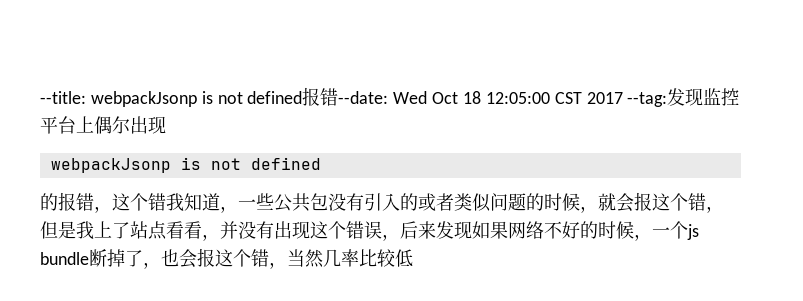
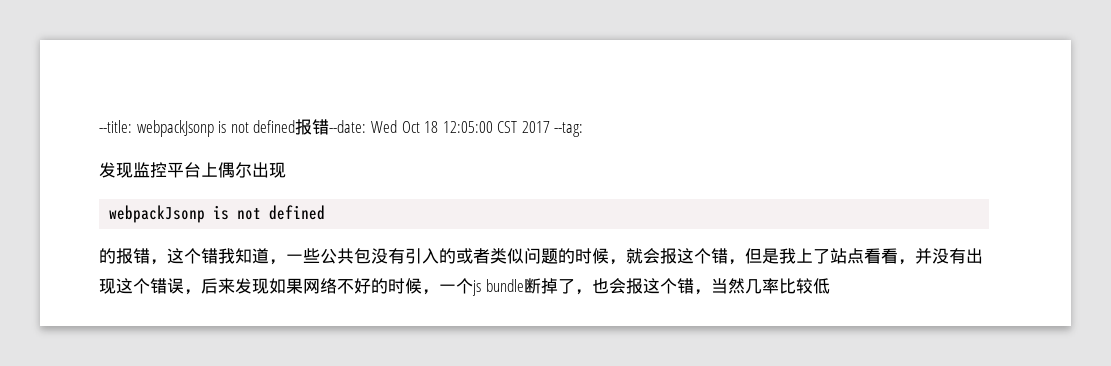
(668, 99) none -> (584, 129) //

